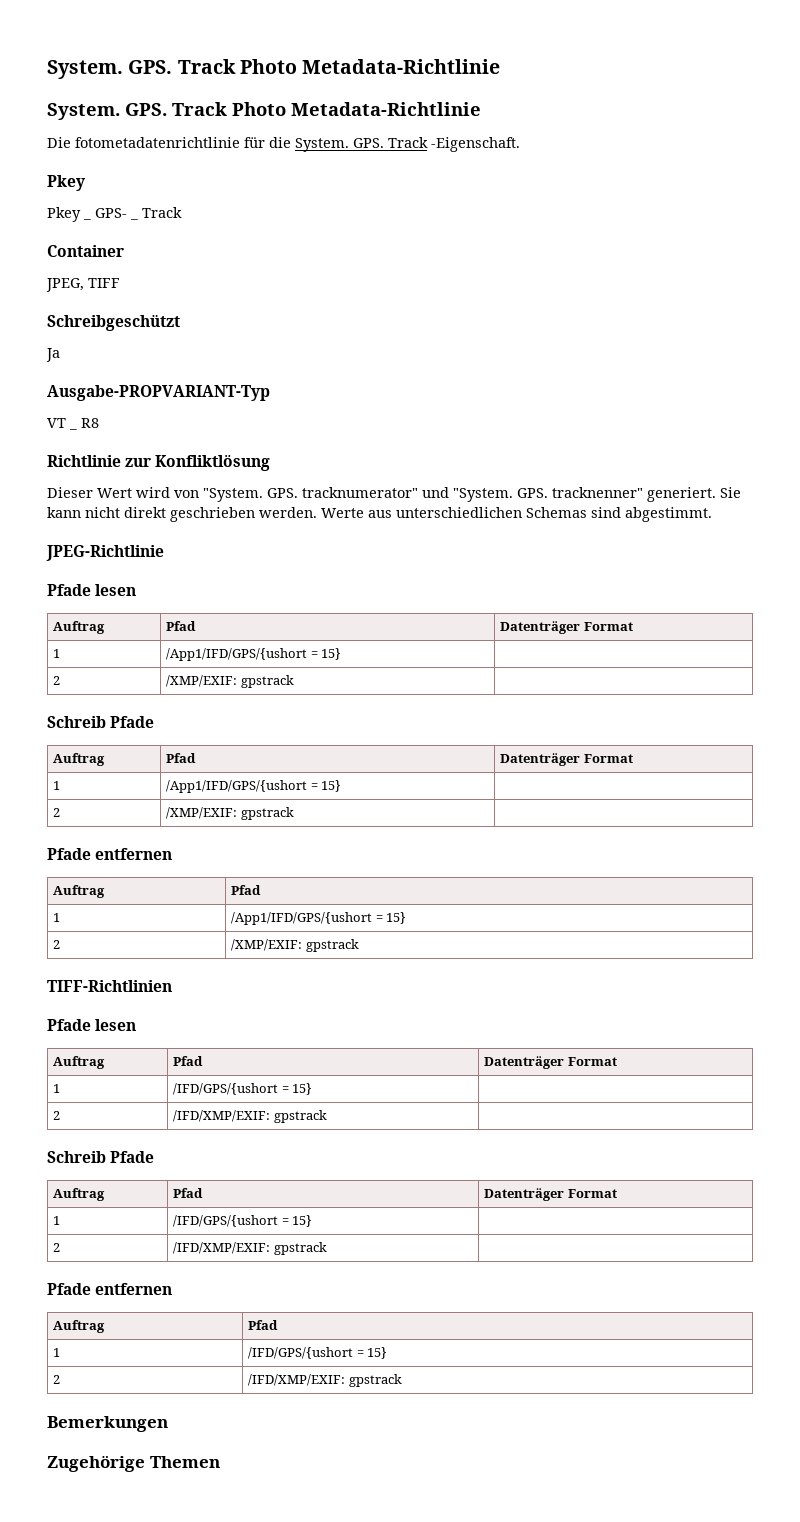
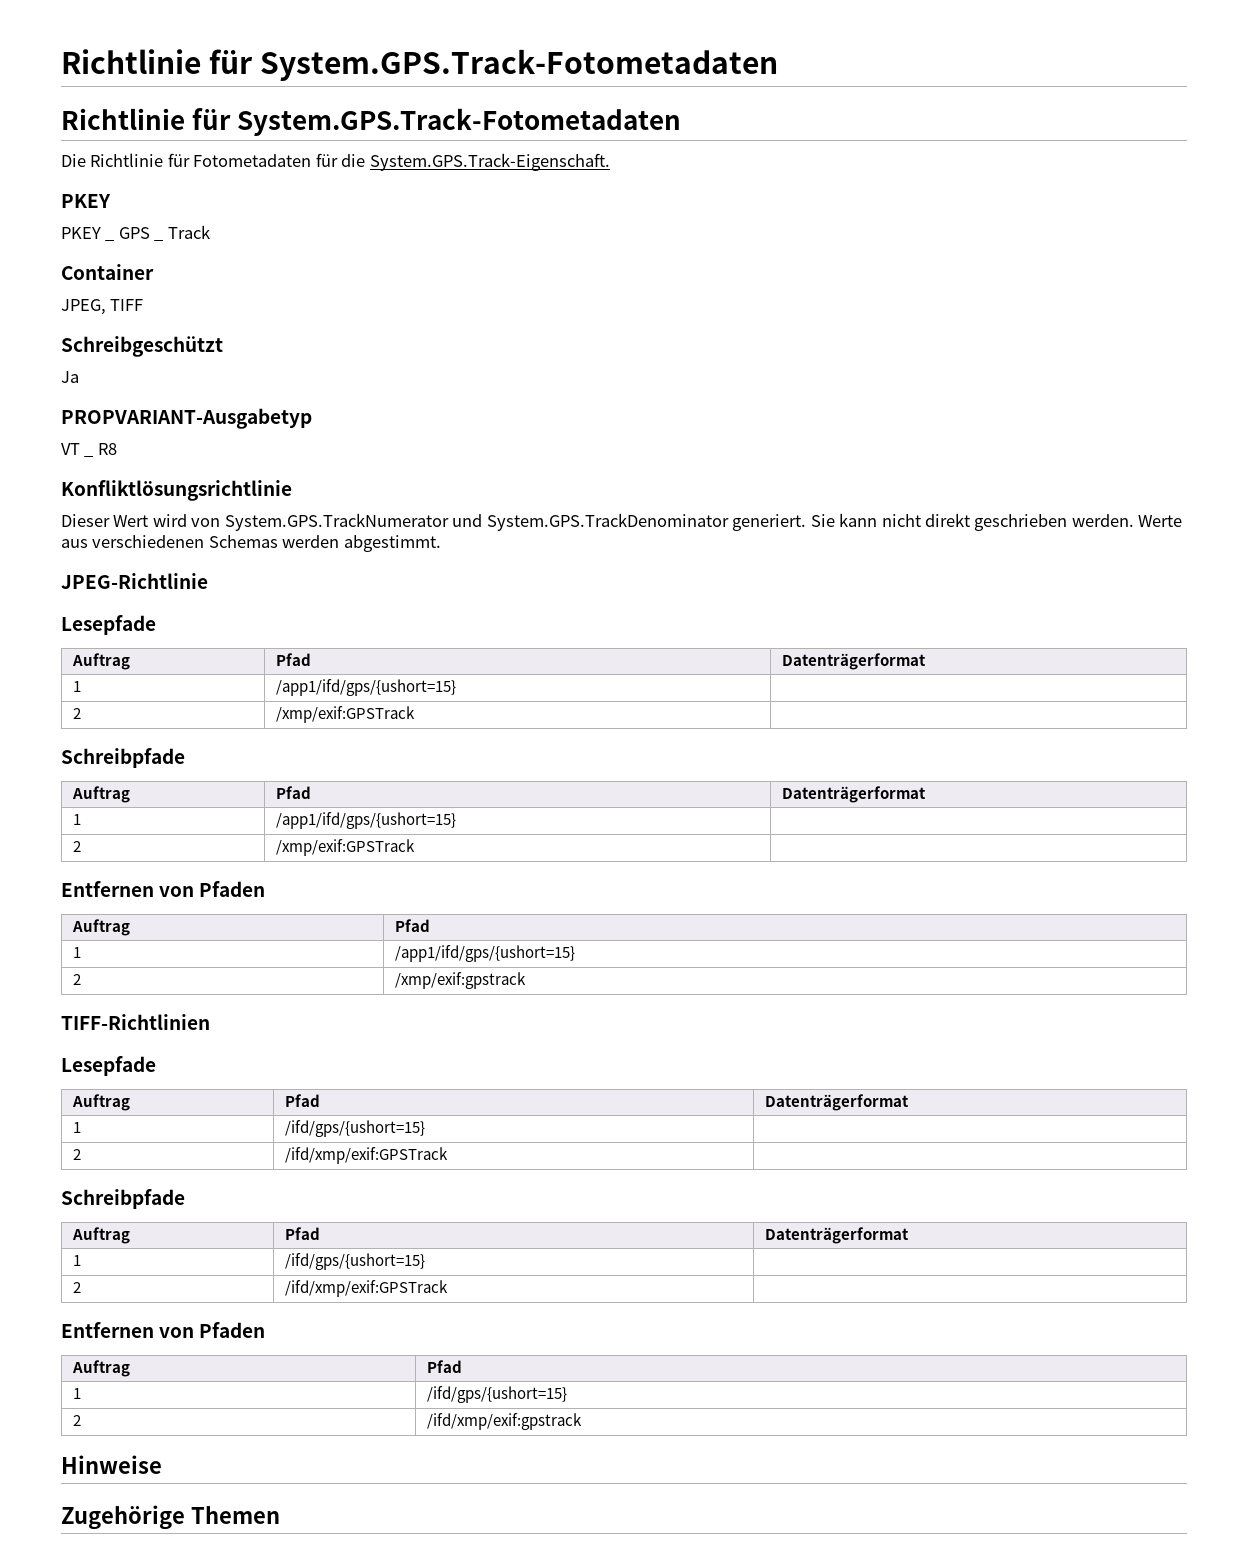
[47,59,501,79] [47,102,481,120] [47,137,520,152] [47,175,85,191] [47,207,91,222] [95,208,127,218] System. GPS. Track Photo Metadata-Richtlinie // System. GPS. Track Photo Metadata-Richtlinie // Die fotometadatenrichtlinie für die System. GPS. Track -Eigenschaft. // Pkey // Pkey _ GPS- -> [61,49,779,81] [61,108,682,136] [61,153,610,171] [61,194,111,208] [61,227,101,239] [105,239,115,241] [118,227,150,239] Richtlinie für System.GPS.Track-Fotometadaten // Richtlinie für System.GPS.Track-Fotometadaten // Die Richtlinie für Fotometadaten für die System.GPS.Track-Eigenschaft. // PKEY // PKEY _ GPS
[47,385,270,401] Ausgabe-PROPVARIANT-Typ -> [61,408,312,429] PROPVARIANT-Ausgabetyp
[47,454,271,471] Richtlinie zur Konfliktlösung -> [61,480,292,501] Konfliktlösungsrichtlinie
[203,487,643,502] "System. GPS. tracknumerator" und "System. GPS. tracknenner" -> [224,513,729,531] System.GPS.TrackNumerator und System.GPS.TrackDenominator
[396,507,621,518] unterschiedlichen Schemas sind -> [92,535,340,548] verschiedenen Schemas werden
[47,584,137,596] [53,621,106,634] [166,621,197,631] [500,621,633,634] [53,649,61,658] [166,648,342,661] [53,676,61,685] [166,675,294,688] [47,716,155,728] [53,753,106,766] [166,753,197,763] [500,753,633,766] [53,781,61,790] [166,780,342,793] [53,808,61,817] [166,807,294,820] [47,848,173,860] [53,885,106,898] [231,885,262,895] [53,913,61,922] [231,912,407,925] [53,940,61,949] [231,939,359,952] Pfade lesen // Auftrag | Pfad | Datenträger Format // 1 | /App1/IFD/GPS/{ushort = 15} | // 2 | /XMP/EXIF: gpstrack | // Schreib Pfade // Auftrag | Pfad | Datenträger Format // 1 | /App1/IFD/GPS/{ushort = 15} | // 2 | /XMP/EXIF: gpstrack | // Pfade entfernen // Auftrag | Pfad // 1 | /App1/IFD/GPS/{ushort = 15} // 2 | /XMP/EXIF: gpstrack -> [61,615,156,635] [72,653,131,670] [276,653,312,666] [782,653,927,670] [73,681,82,692] [276,679,457,696] [73,708,82,719] [276,706,416,723] [61,748,185,768] [72,786,131,803] [276,786,312,799] [782,786,927,803] [73,814,82,825] [276,812,457,829] [73,841,82,852] [276,839,416,856] [61,881,266,897] [72,919,131,936] [395,919,431,932] [73,947,82,958] [395,945,576,962] [73,974,82,985] [395,972,527,989] Lesepfade // Auftrag | Pfad | Datenträgerformat // 1 | /app1/ifd/gps/{ushort=15} | // 2 | /xmp/exif:GPSTrack | // Schreibpfade // Auftrag | Pfad | Datenträgerformat // 1 | /app1/ifd/gps/{ushort=15} | // 2 | /xmp/exif:GPSTrack | // Entfernen von Pfaden // Auftrag | Pfad // 1 | /app1/ifd/gps/{ushort=15} // 2 | /xmp/exif:gpstrack
[47,1019,137,1031] [53,1056,106,1069] [173,1056,204,1066] [484,1056,617,1069] [53,1084,61,1093] [173,1083,313,1095] [53,1111,61,1120] [173,1110,327,1123] [47,1151,155,1163] [53,1188,106,1201] [173,1188,204,1198] [484,1188,617,1201] [53,1216,61,1225] [173,1215,313,1227] [53,1243,61,1252] [173,1242,327,1255] [47,1283,173,1295] [53,1320,106,1333] [248,1320,279,1330] [53,1348,61,1357] [248,1347,388,1359] [53,1375,61,1384] [248,1374,402,1387] [47,1416,168,1432] Pfade lesen // Auftrag | Pfad | Datenträger Format // 1 | /IFD/GPS/{ushort = 15} | // 2 | /IFD/XMP/EXIF: gpstrack | // Schreib Pfade // Auftrag | Pfad | Datenträger Format // 1 | /IFD/GPS/{ushort = 15} | // 2 | /IFD/XMP/EXIF: gpstrack | // Pfade entfernen // Auftrag | Pfad // 1 | /IFD/GPS/{ushort = 15} // 2 | /IFD/XMP/EXIF: gpstrack // Bemerkungen -> [61,1056,156,1076] [72,1094,131,1111] [285,1094,321,1107] [765,1094,910,1111] [73,1122,82,1133] [285,1120,426,1137] [73,1149,82,1160] [285,1147,449,1164] [61,1189,185,1209] [72,1227,131,1244] [285,1227,321,1240] [765,1227,910,1244] [73,1255,82,1266] [285,1253,426,1270] [73,1282,82,1293] [285,1280,449,1297] [61,1322,266,1338] [72,1360,131,1377] [427,1360,463,1373] [73,1388,82,1399] [427,1386,568,1403] [73,1415,82,1426] [427,1413,583,1430] [61,1455,162,1474] Lesepfade // Auftrag | Pfad | Datenträgerformat // 1 | /ifd/gps/{ushort=15} | // 2 | /ifd/xmp/exif:GPSTrack | // Schreibpfade // Auftrag | Pfad | Datenträgerformat // 1 | /ifd/gps/{ushort=15} | // 2 | /ifd/xmp/exif:GPSTrack | // Entfernen von Pfaden // Auftrag | Pfad // 1 | /ifd/gps/{ushort=15} // 2 | /ifd/xmp/exif:gpstrack // Hinweise

